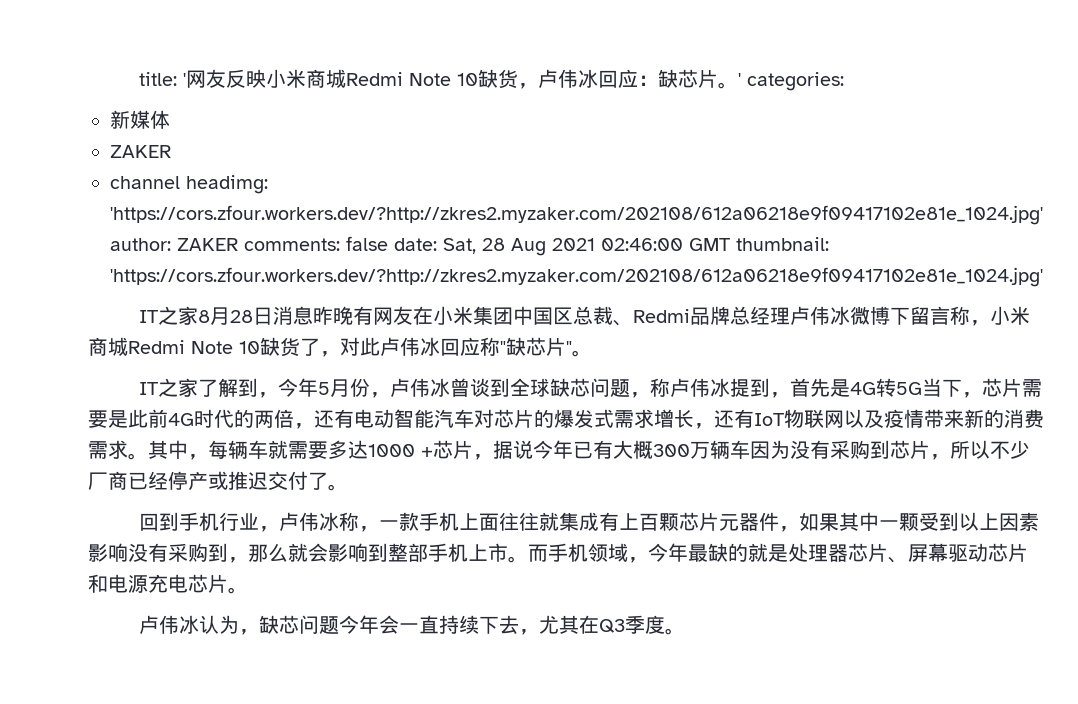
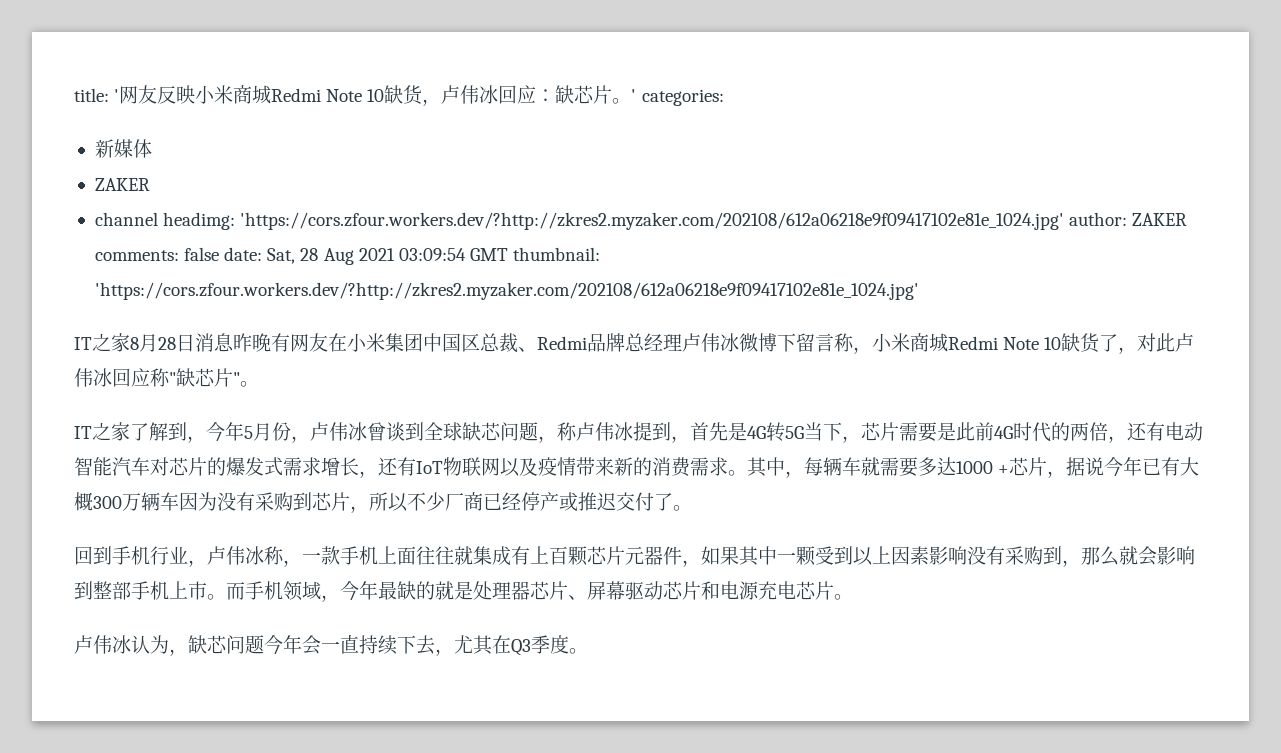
[601,238,683,251] 02:46:00 -> [398,248,466,261] 03:09:54

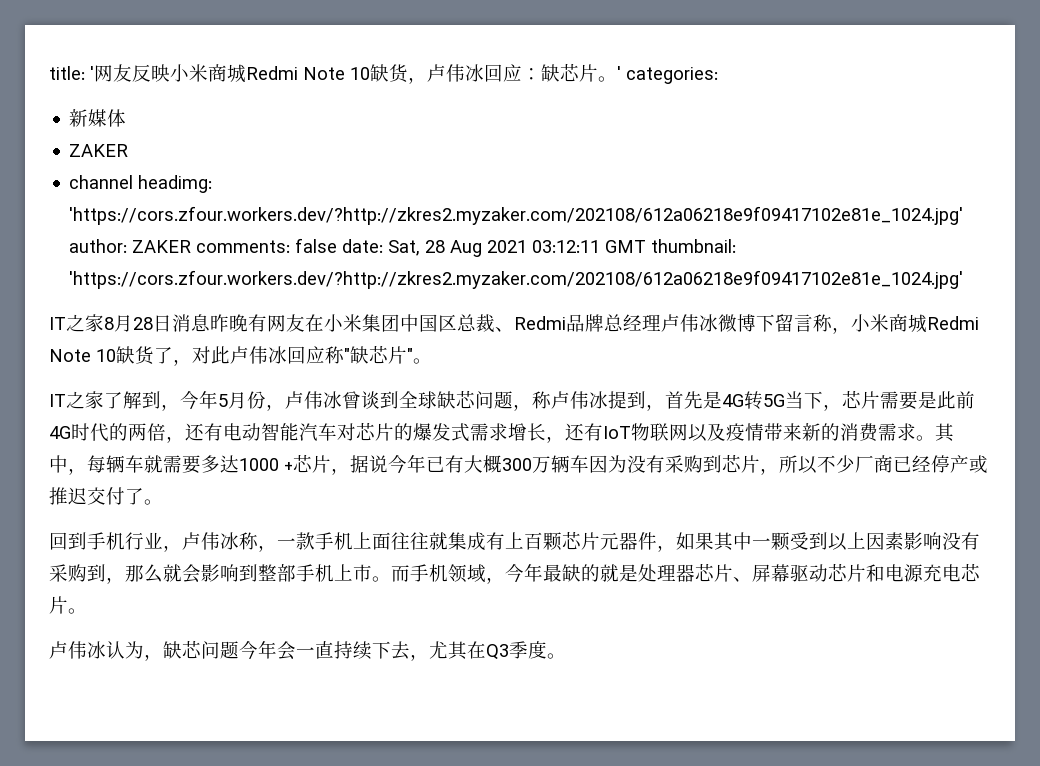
[398,248,466,261] 03:09:54 -> [532,240,601,253] 03:12:11

